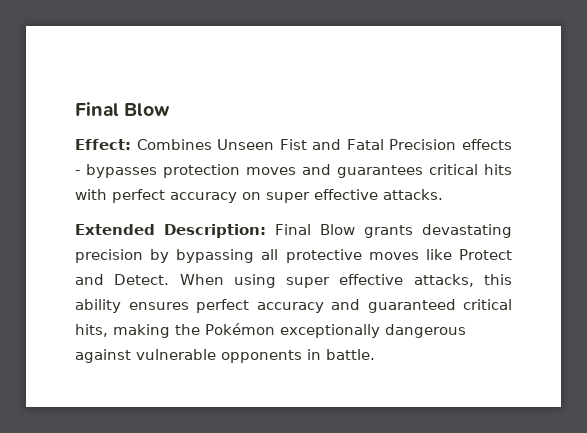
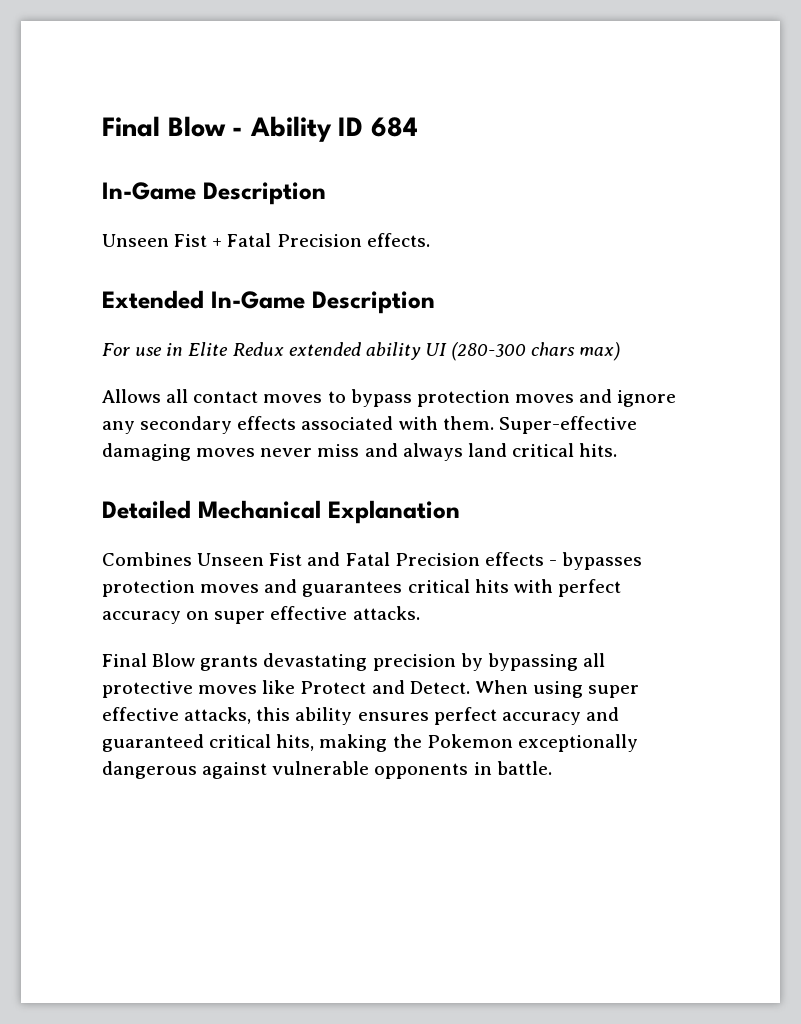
[75,102,171,116] [75,139,131,150] Final Blow // Effect: -> [102,116,418,142] [102,182,326,205] [102,233,430,247] [102,290,435,314] [102,342,621,361] [102,389,677,407] [102,416,637,434] [102,443,618,461] [102,500,460,524] Final Blow - Ability ID 684 // In-Game Description // Unseen Fist + Fatal Precision effects. // Extended In-Game Description // For use in Elite Redux extended ability UI (280-300 chars max) // Allows all contact moves to bypass protection moves and ignore any secondary effects associated with them. Super-effective damaging moves never miss and always land critical hits. // Detailed Mechanical Explanation //
[75,224,267,238] Extended Description: -> (420, 613) none
[205,323,275,335] Pokémon -> [426,734,513,748] Pokemon

